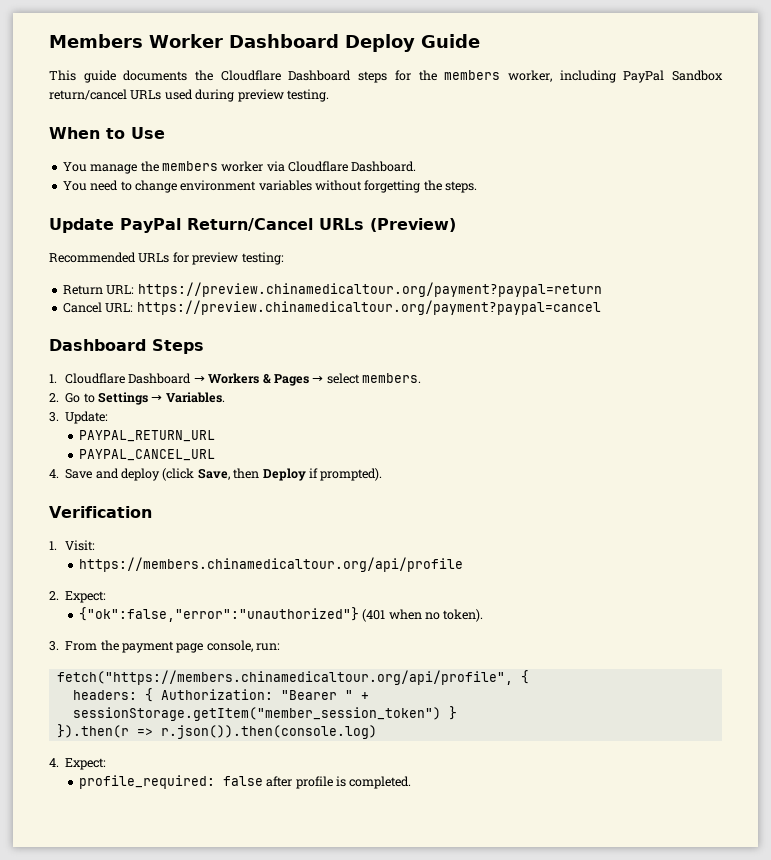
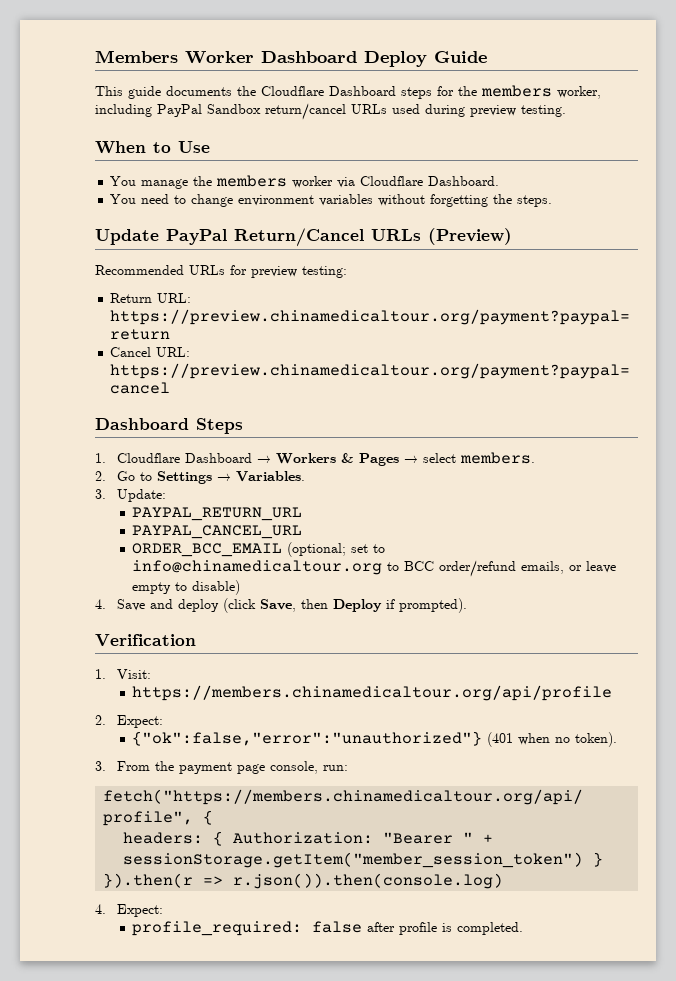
(215, 455) none -> [132,542,386,557] [132,560,617,577] [132,580,241,595] // ORDER_BCC_EMAIL (optional; set to info@chinamedicaltour.org to BCC order/refund emails, or leave empty to disable)

